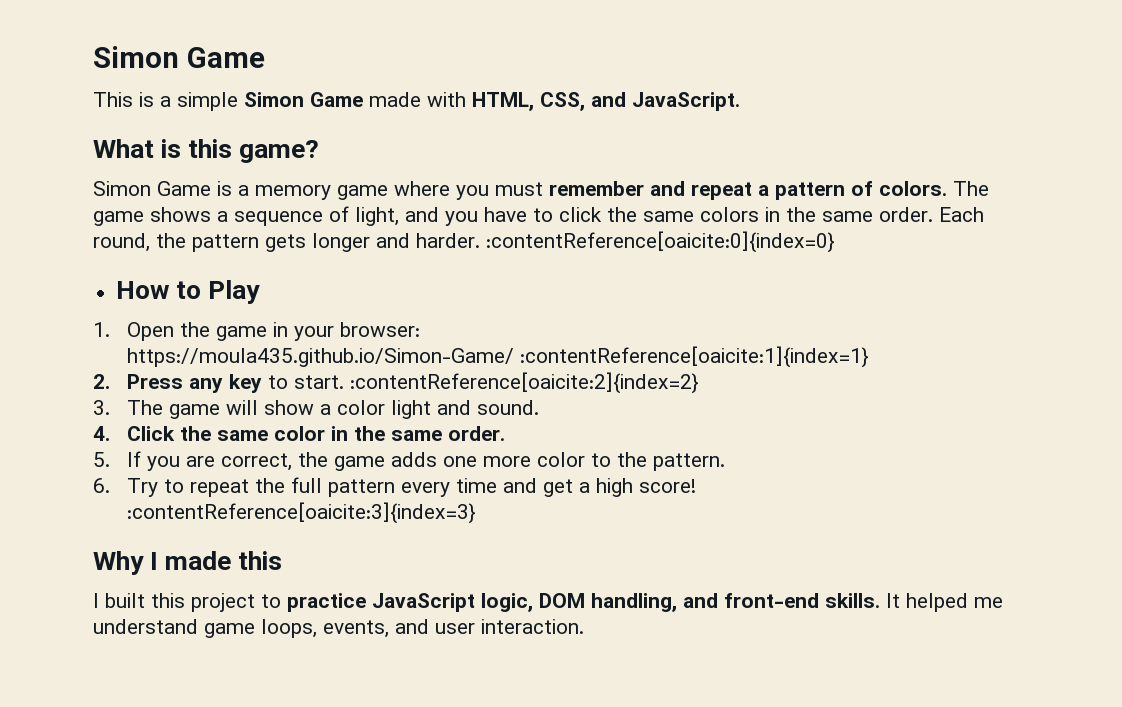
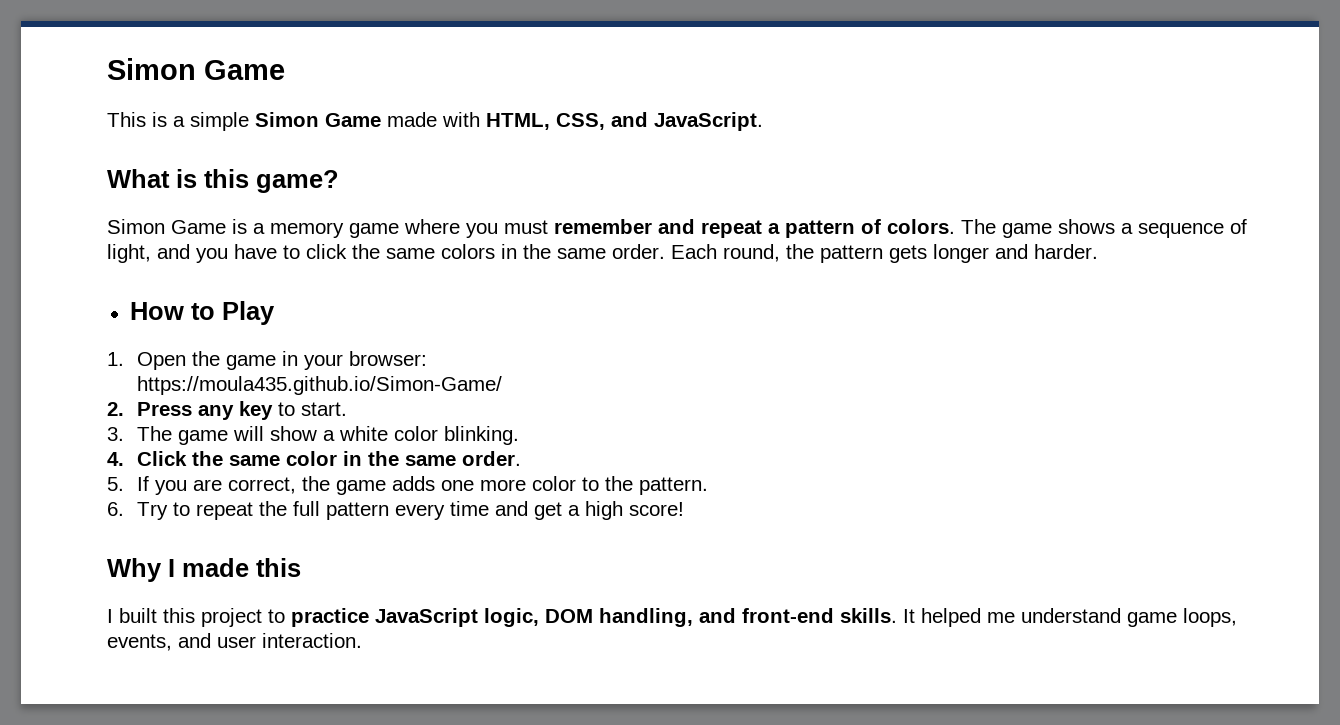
[486,231,835,253] :contentReference[oaicite:0]{index=0} -> (1098, 251) none
[520,346,870,368] :contentReference[oaicite:1]{index=1} -> (503, 385) none
[350,372,700,394] :contentReference[oaicite:2]{index=2} -> (348, 409) none
[337,400,540,419] color light and sound. -> [339,426,520,445] white color blinking.
[127,502,477,524] :contentReference[oaicite:3]{index=3} -> (685, 509) none

